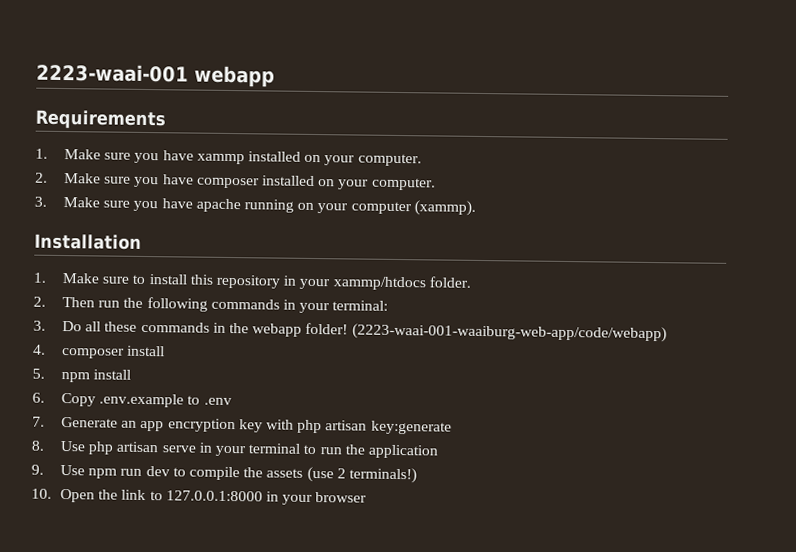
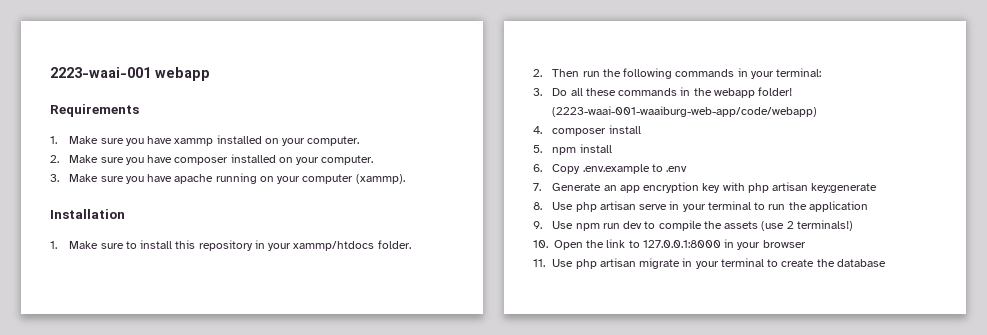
(368, 497) none -> [533,258,886,269] // 11. Use php artisan migrate in your terminal to create the database

